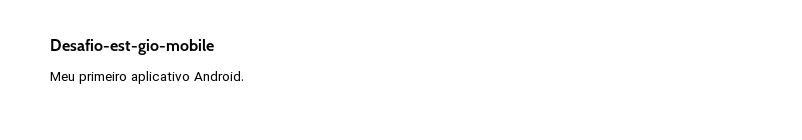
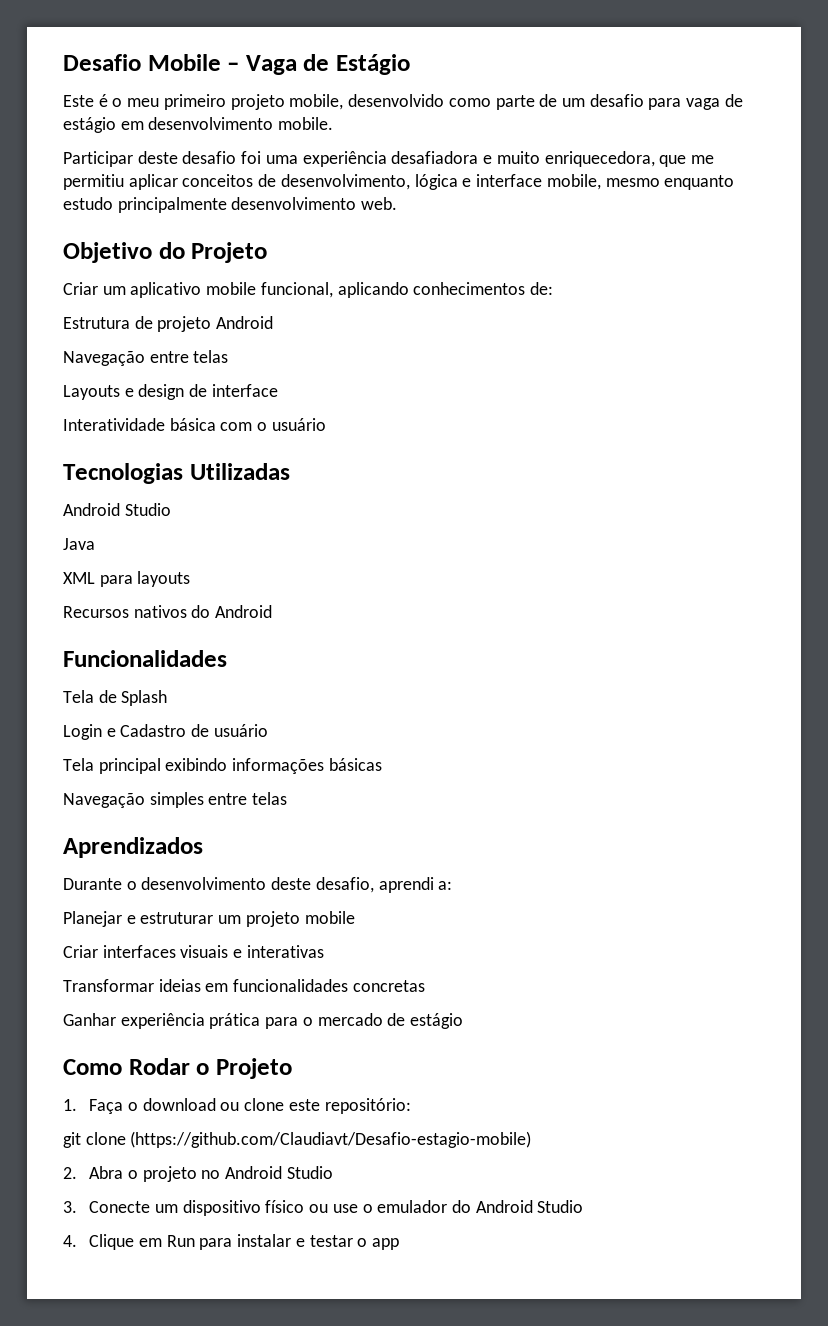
[50,39,214,55] [50,71,244,84] Desafio-est-gio-mobile // Meu primeiro aplicativo Android. -> [63,54,411,75] [63,94,743,110] [63,117,334,133] [63,151,714,167] [63,174,735,190] [63,197,398,213] [63,242,268,263] [63,282,554,298] [63,316,274,332] [63,350,229,366] [63,384,278,400] [63,418,326,431] [63,463,290,484] [63,503,171,516] [63,538,95,550] [63,571,191,587] [63,605,273,618] [63,650,227,667] [63,690,168,706] [63,724,268,740] [63,758,382,774] [63,792,288,808] [63,837,203,858] [63,877,453,893] [63,911,355,927] [63,945,324,958] [63,979,425,992] [63,1013,464,1029] [63,1058,292,1079] [63,1098,411,1114] [63,1131,532,1148] [63,1166,333,1182] [63,1200,584,1216] [63,1234,399,1250] Desafio Mobile – Vaga de Estágio // Este é o meu primeiro projeto mobile, desenvolvido como parte de um desafio para vaga de estágio em desenvolvimento mobile. // Participar deste desafio foi uma experiência desafiadora e muito enriquecedora, que me permitiu aplicar conceitos de desenvolvimento, lógica e interface mobile, mesmo enquanto estudo principalmente desenvolvimento web. // Objetivo do Projeto // Criar um aplicativo mobile funcional, aplicando conhecimentos de: // Estrutura de projeto Android // Navegação entre telas // Layouts e design de interface // Interatividade básica com o usuário // Tecnologias Utilizadas // Android Studio // Java // XML para layouts // Recursos nativos do Android // Funcionalidades // Tela de Splash // Login e Cadastro de usuário // Tela principal exibindo informações básicas // Navegação simples entre telas // Aprendizados // Durante o desenvolvimento deste desafio, aprendi a: // Planejar e estruturar um projeto mobile // Criar interfaces visuais e interativas // Transformar ideias em funcionalidades concretas // Ganhar experiência prática para o mercado de estágio // Como Rodar o Projeto // 1. Faça o download ou clone este repositório: // git clone (https://github.com/Claudiavt/Desafio-estagio-mobile) // 2. Abra o projeto no Android Studio // 3. Conecte um dispositivo físico ou use o emulador do Android Studio // 4. Clique em Run para instalar e testar o app

